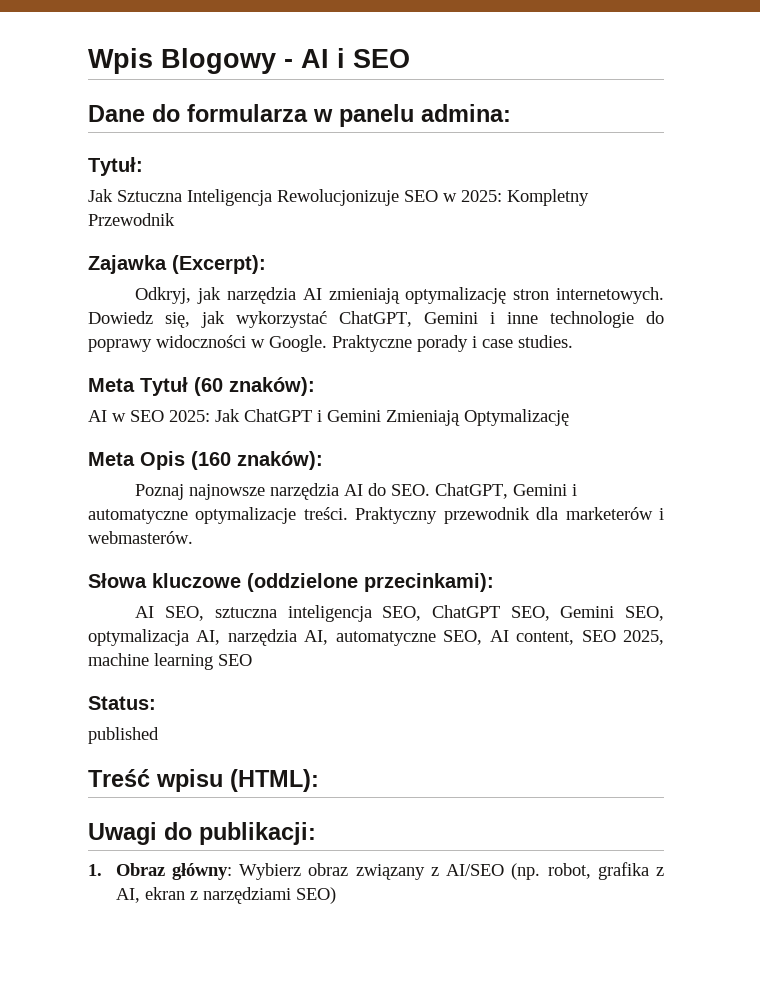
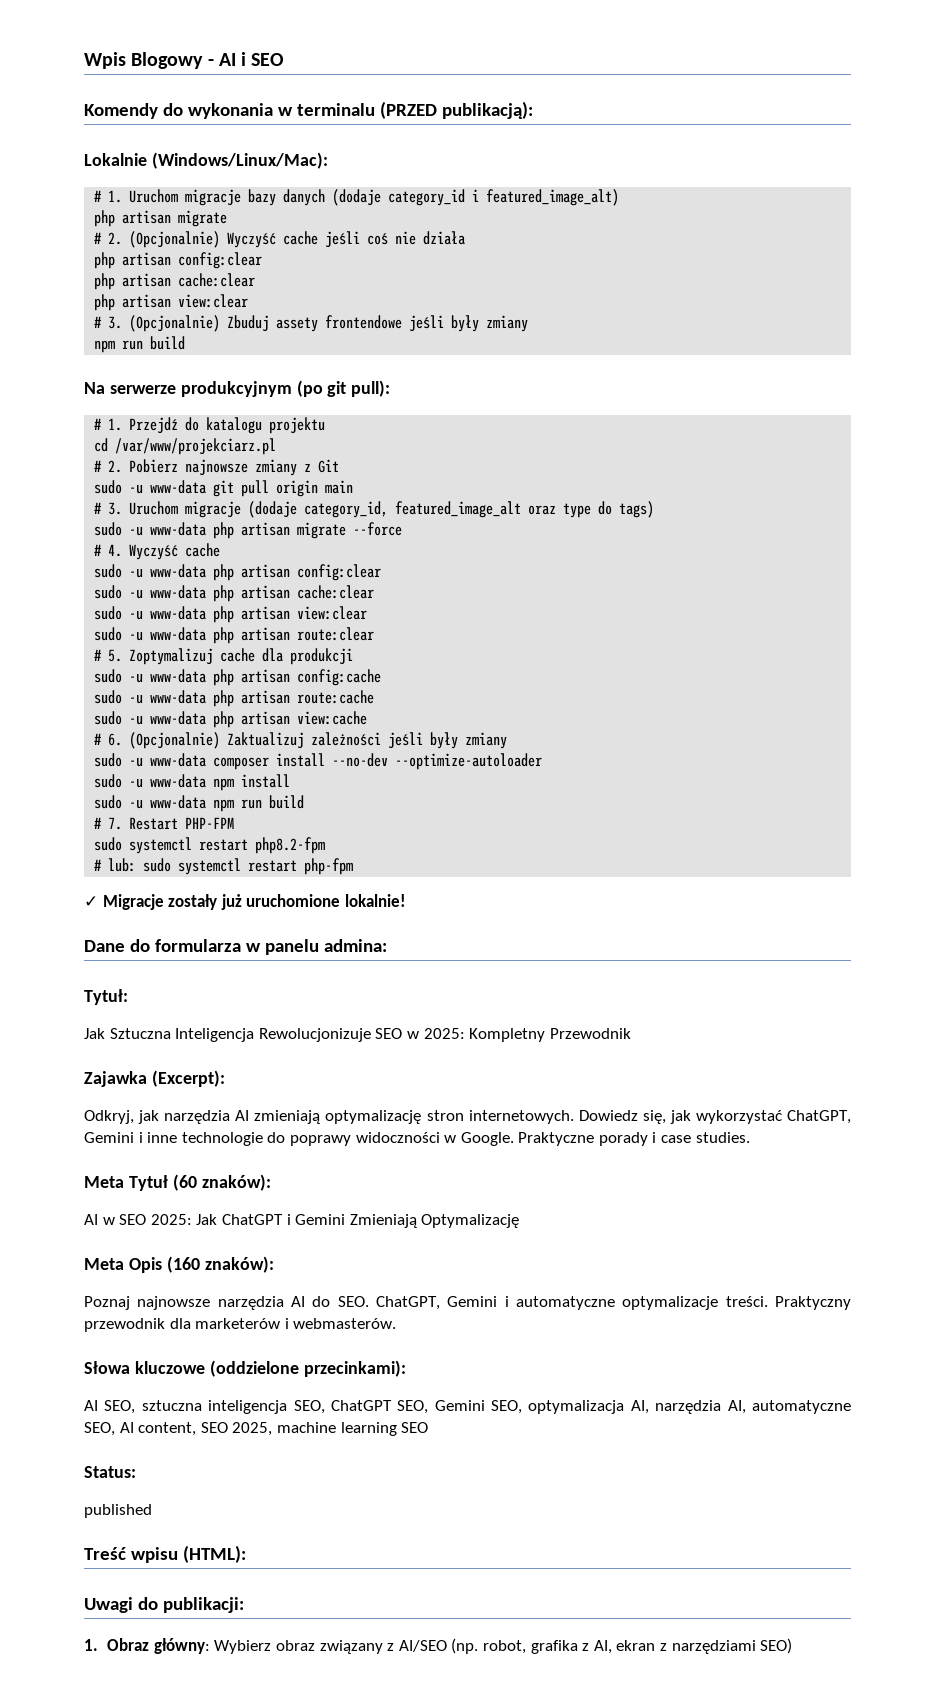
(410, 58) none -> [84,101,533,119] [84,152,328,169] [94,189,620,206] [94,210,228,227] [94,231,466,248] [94,252,263,269] [94,273,256,290] [94,294,249,311] [94,315,529,332] [94,336,186,353] [84,380,391,397] [94,417,326,434] [94,438,277,455] [94,459,340,476] [94,480,354,497] [94,501,655,518] [94,522,403,539] [94,543,221,560] [94,564,382,581] [94,585,375,602] [94,606,368,623] [94,627,375,644] [94,648,354,665] [94,669,382,686] [94,690,375,707] [94,711,368,728] [94,732,508,749] [94,753,543,770] [94,774,291,791] [94,795,305,812] [94,817,235,830] [94,837,326,854] [94,858,354,875] [84,894,406,910] // Komendy do wykonania w terminalu (PRZED publikacją): // Lokalnie (Windows/Linux/Mac): // # 1. Uruchom migracje bazy danych (dodaje category_id i featured_image_alt) // php artisan migrate // # 2. (Opcjonalnie) Wyczyść cache jeśli coś nie działa // php artisan config:clear // php artisan cache:clear // php artisan view:clear // # 3. (Opcjonalnie) Zbuduj assety frontendowe jeśli były zmiany // npm run build // Na serwerze produkcyjnym (po git pull): // # 1. Przejdź do katalogu projektu // cd /var/www/projekciarz.pl // # 2. Pobierz najnowsze zmiany z Git // sudo -u www-data git pull origin main // # 3. Uruchom migracje (dodaje category_id, featured_image_alt oraz type do tags) // sudo -u www-data php artisan migrate --force // # 4. Wyczyść cache // sudo -u www-data php artisan config:clear // sudo -u www-data php artisan cache:clear // sudo -u www-data php artisan view:clear // sudo -u www-data php artisan route:clear // # 5. Zoptymalizuj cache dla produkcji // sudo -u www-data php artisan config:cache // sudo -u www-data php artisan route:cache // sudo -u www-data php artisan view:cache // # 6. (Opcjonalnie) Zaktualizuj zależności jeśli były zmiany // sudo -u www-data composer install --no-dev --optimize-autoloader // sudo -u www-data npm install // sudo -u www-data npm run build // # 7. Restart PHP-FPM // sudo systemctl restart php8.2-fpm // # lub: sudo systemctl restart php-fpm // ✓ Migracje zostały już uruchomione lokalnie!

